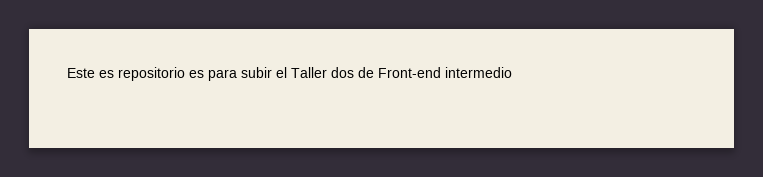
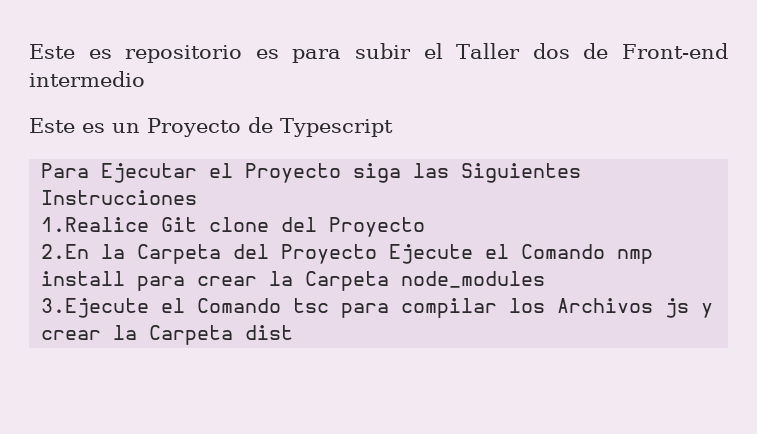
(512, 72) none -> [29,117,393,137] [41,163,582,183] [41,190,198,205] [41,217,426,237] [41,244,654,264] [41,271,546,291] [41,298,714,318] [41,325,294,345] // Este es un Proyecto de Typescript // Para Ejecutar el Proyecto siga las Siguientes Instrucciones // 1.Realice Git clone del Proyecto // 2.En la Carpeta del Proyecto Ejecute el Comando nmp install para crear la Carpeta node_modules // 3.Ejecute el Comando tsc para compilar los Archivos js y crear la Carpeta dist

